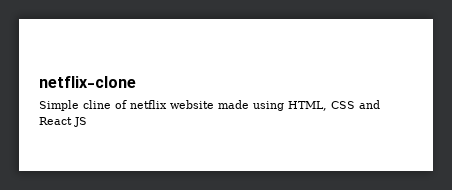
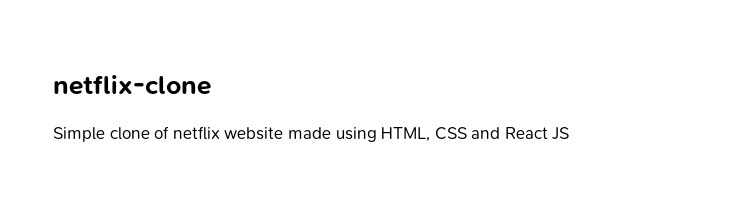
[83,100,111,109] cline -> [109,127,150,140] clone

